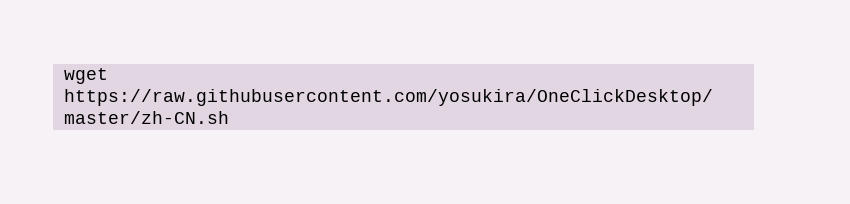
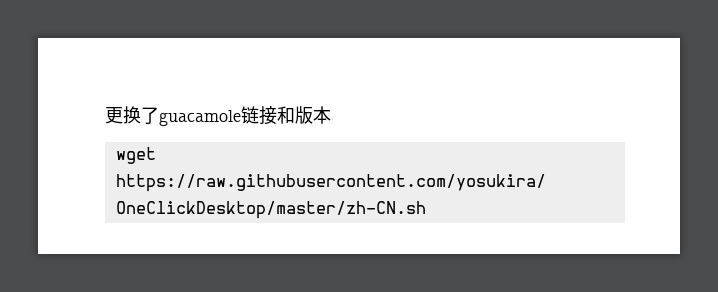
(63, 76) none -> [105,106,331,126] 更换了guacamole链接和版本 //

